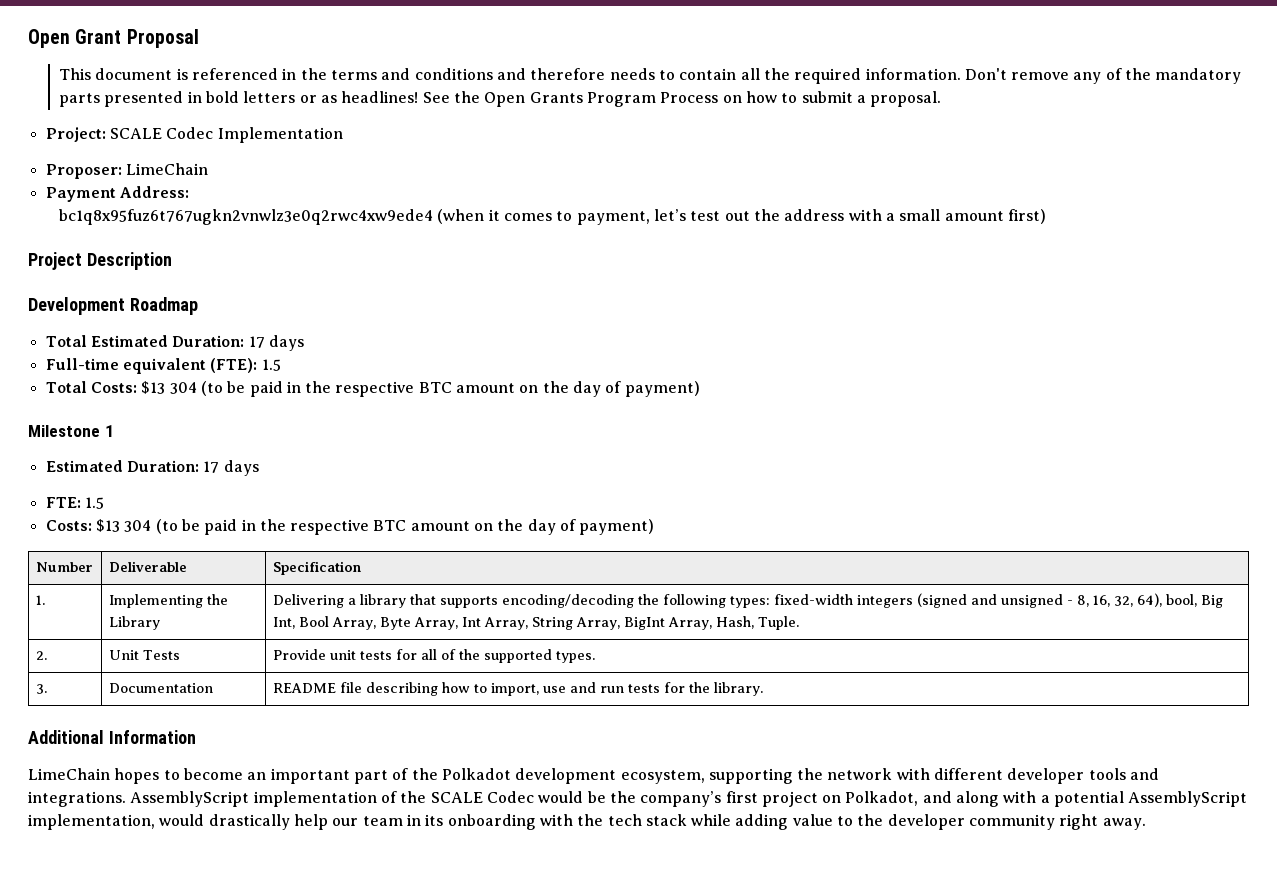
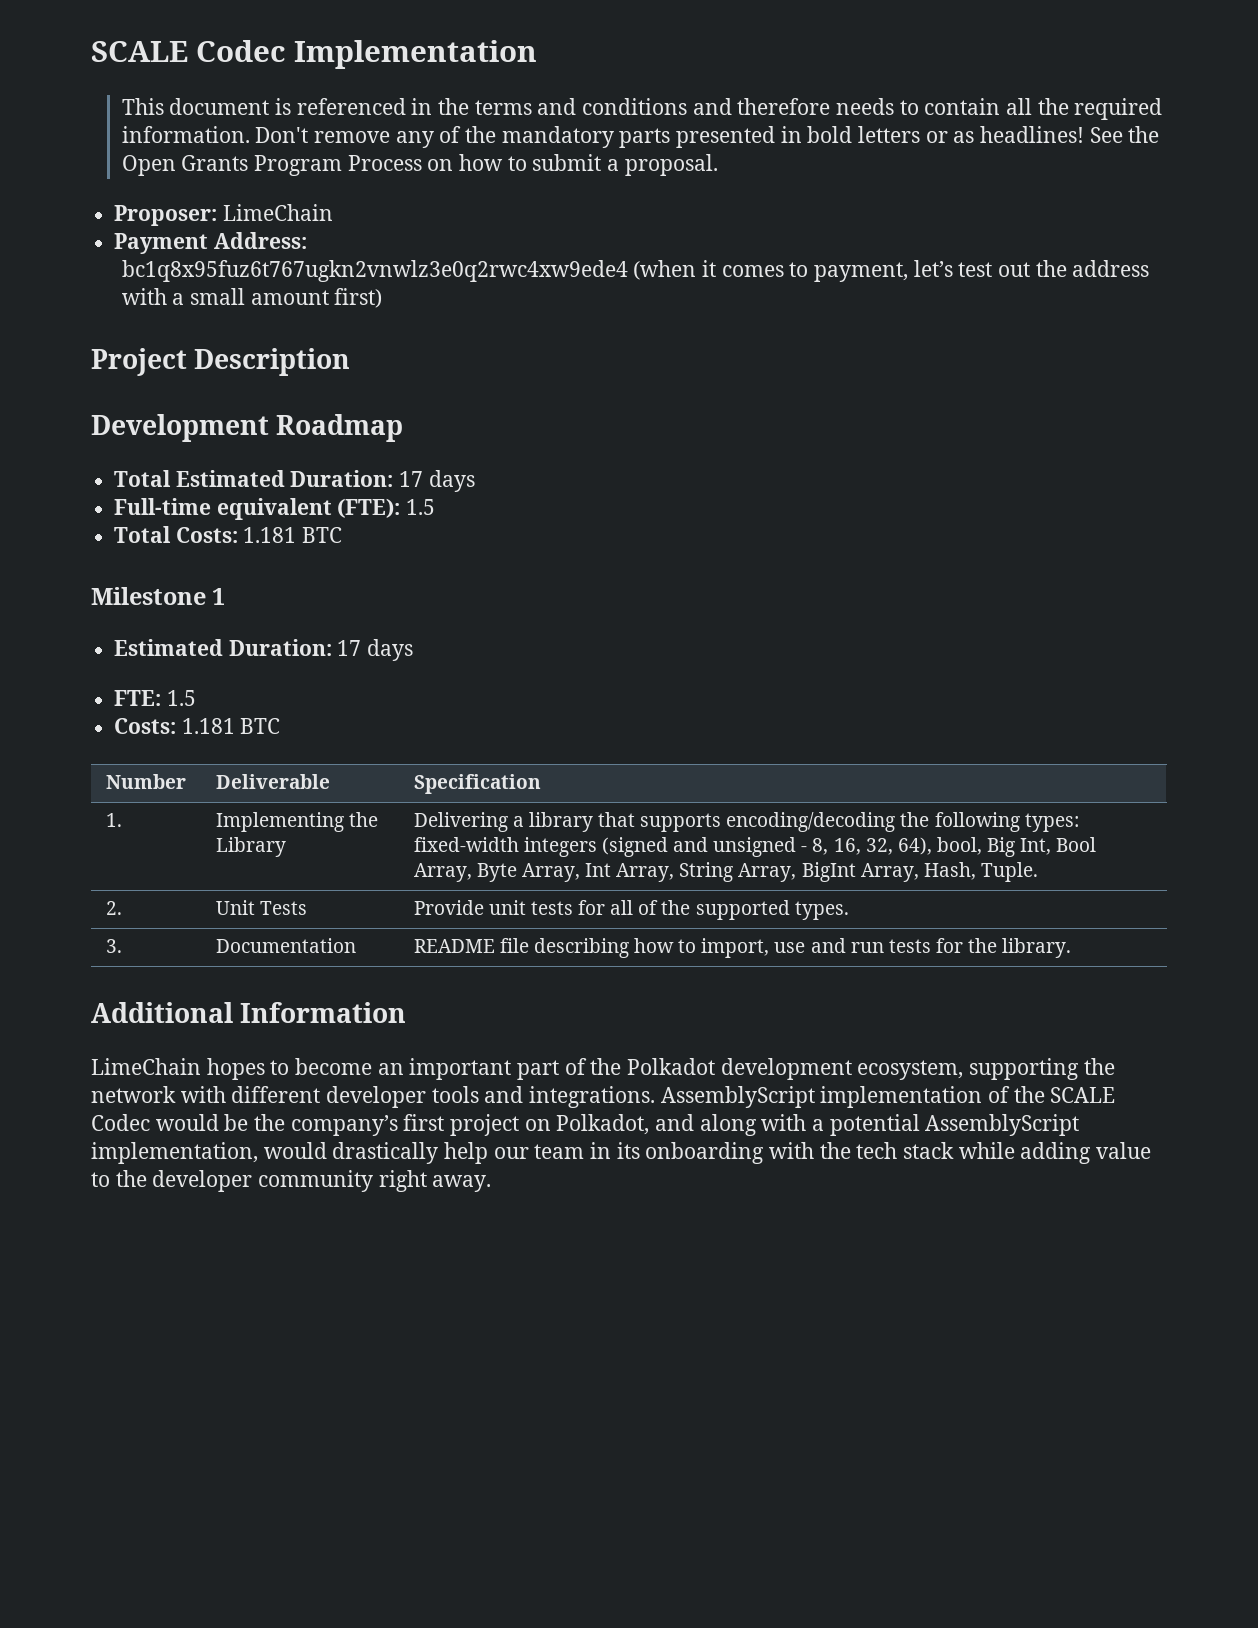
[28,29,199,48] Open Grant Proposal -> [91,40,537,69] SCALE Codec Implementation
[45,127,343,143] // Project: SCALE Codec Implementation -> (718, 165) none
[141,381,700,397] $13 304 (to be paid in the respective BTC amount on the day of payment) -> [243,527,343,543] 1.181 BTC
[95,519,655,535] $13 304 (to be paid in the respective BTC amount on the day of payment) -> [181,718,281,734] 1.181 BTC

